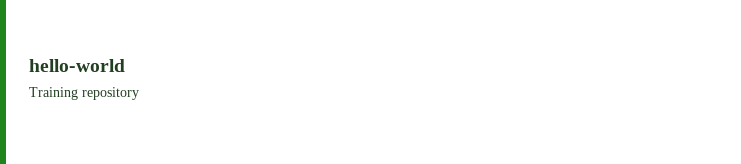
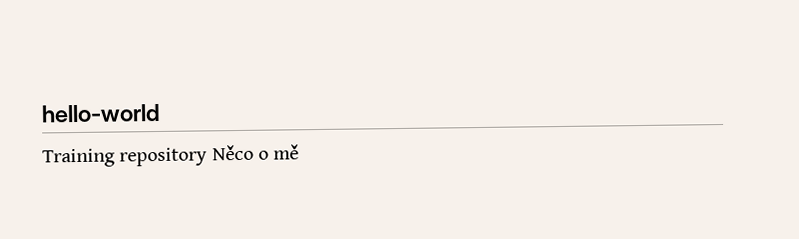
(139, 93) none -> [211,144,300,161] Něco o mě

